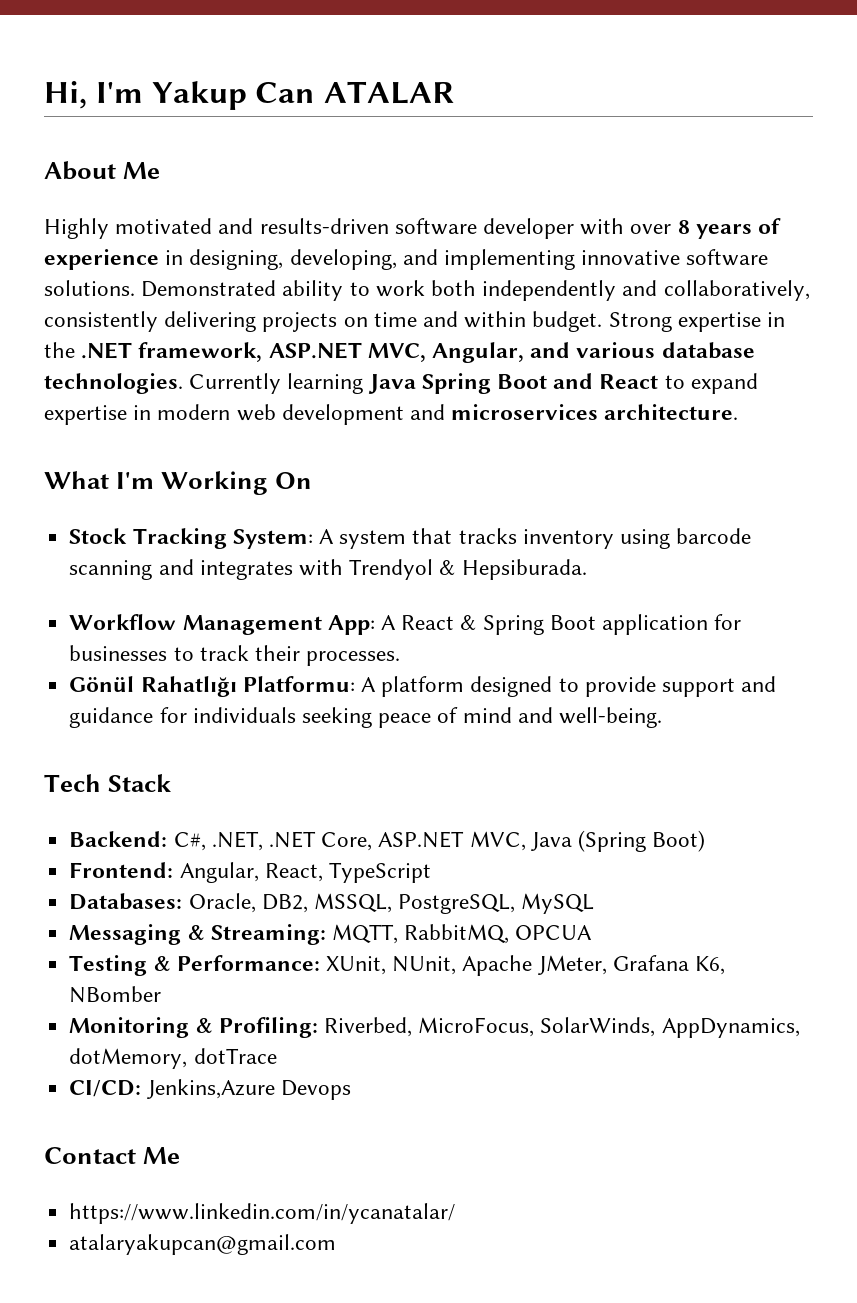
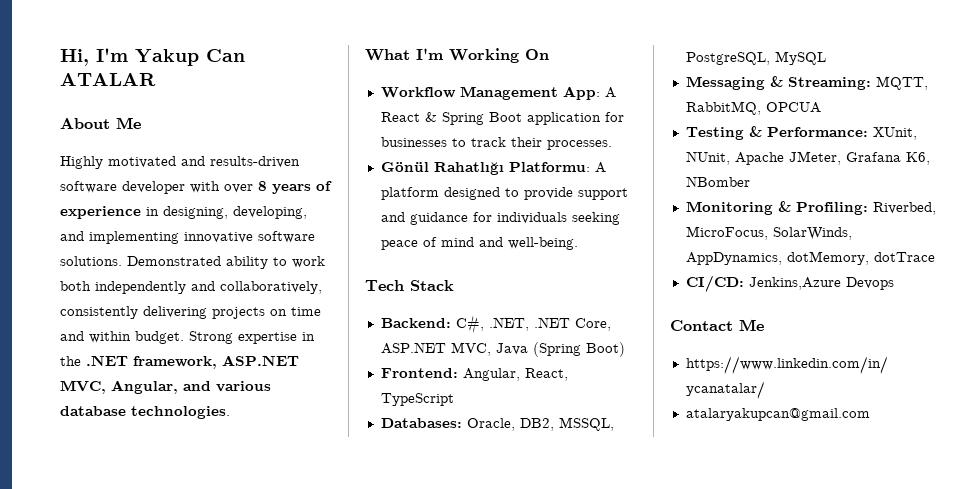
[189,373,758,394] [44,404,739,425] [44,471,313,495] [69,528,752,549] [69,559,587,580] Currently learning Java Spring Boot and React to expand expertise in modern web development and microservices architecture. // What I'm Working On // Stock Tracking System: A system that tracks inventory using barcode scanning and integrates with Trendyol & Hepsiburada. -> [365,48,549,63] // What I'm Working On

